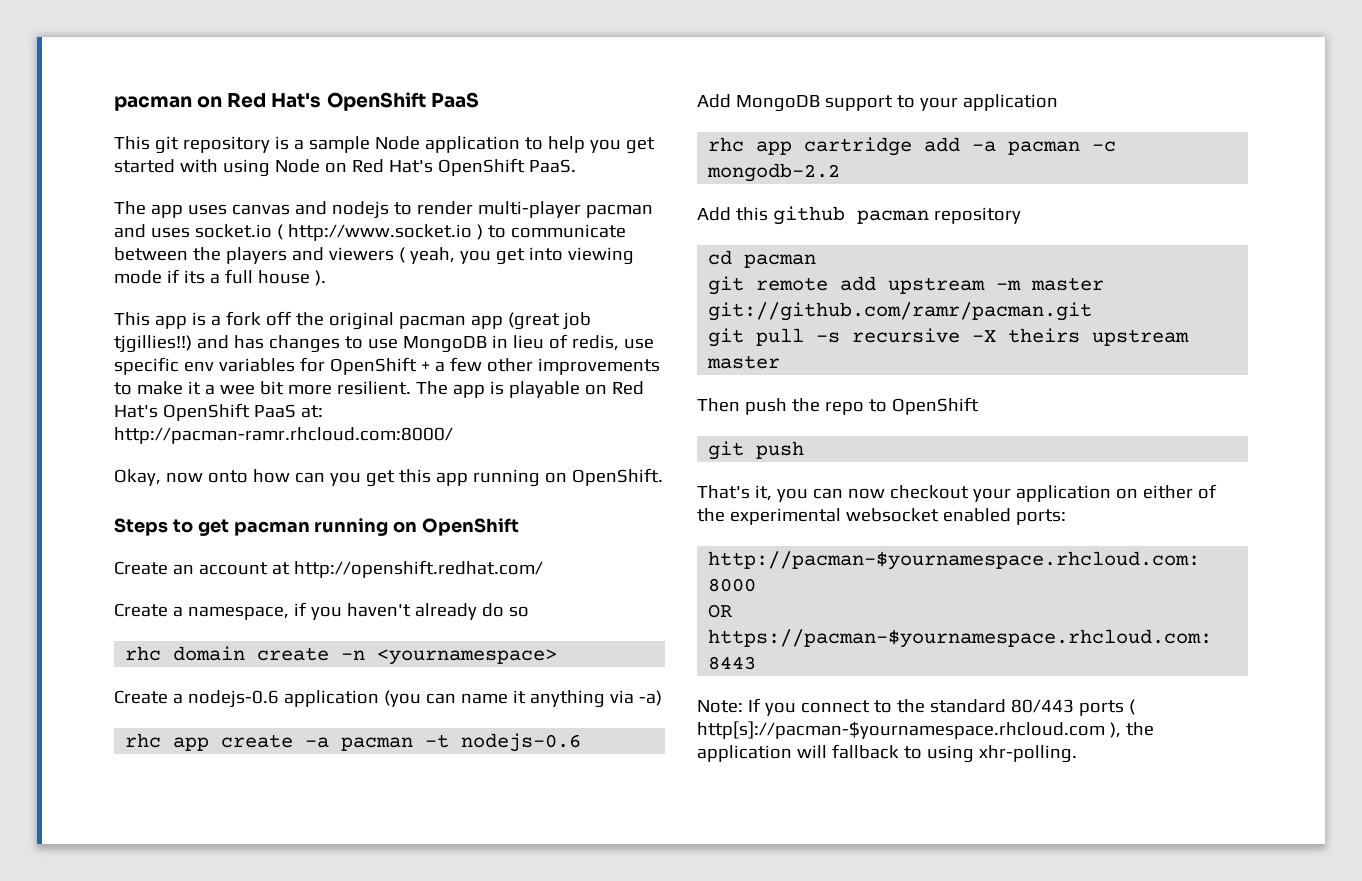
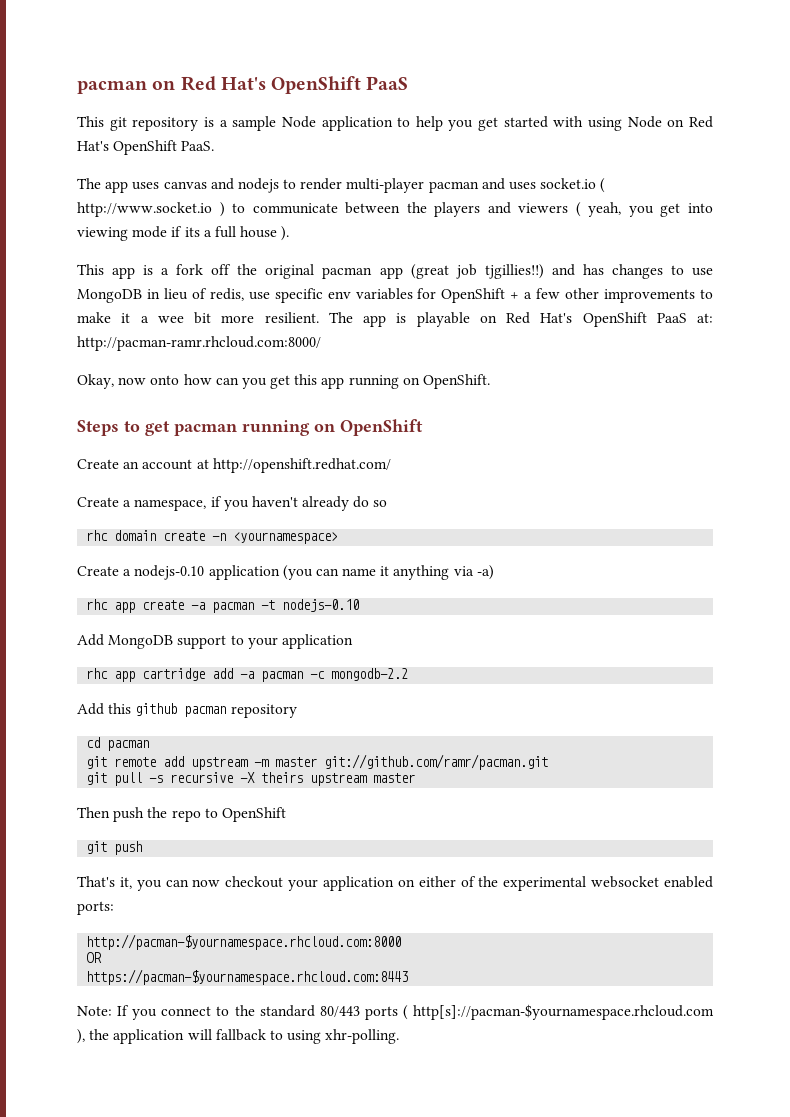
[187,690,279,708] nodejs-0.6 -> [134,565,205,580] nodejs-0.10
[461,733,582,752] nodejs-0.6 -> [282,599,360,612] nodejs-0.10

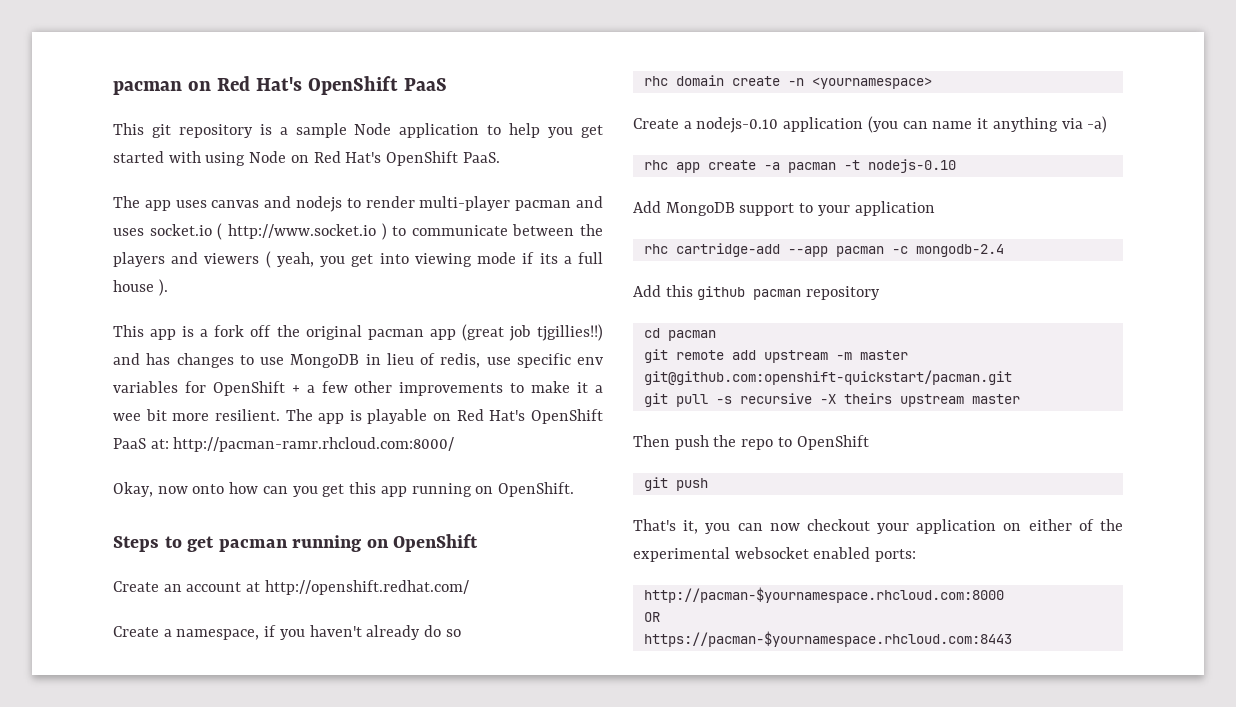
[114,668,255,682] app cartridge add -a -> [675,243,828,257] cartridge-add --app
[331,668,409,681] mongodb-2.2 -> [915,244,1004,257] mongodb-2.4
[324,754,549,770] git://github.com/ramr/pacman.git -> [643,370,1012,385] git@github.com:openshift-quickstart/pacman.git
[77,1004,714,1020] [77,1029,400,1044] // Note: If you connect to the standard 80/443 ports ( http[s]://pacman-$yournamespace.rhcloud.com ), the application will fallback to using xhr-polling. -> (1012, 639) none

